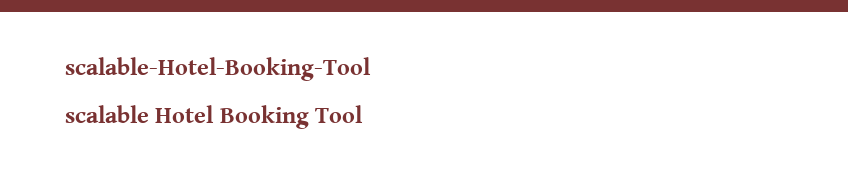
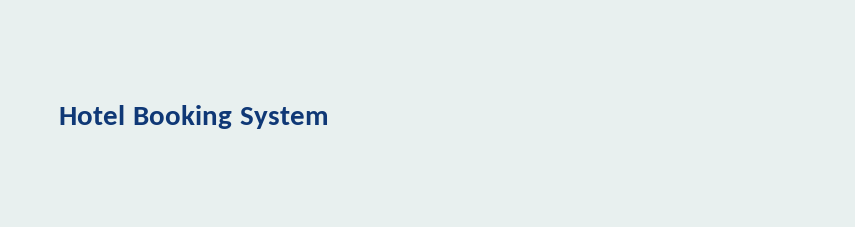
[65,57,371,81] [65,105,149,123] scalable-Hotel-Booking-Tool // scalable -> (59, 115) none
[315,105,364,123] Tool -> [239,107,329,129] System

